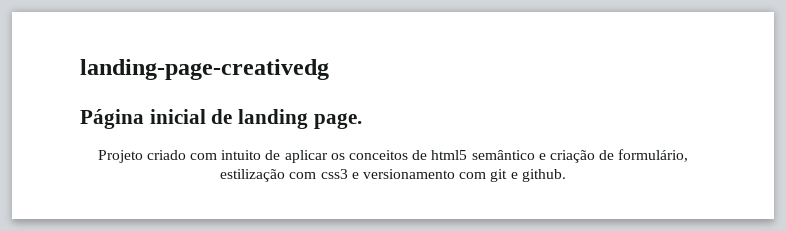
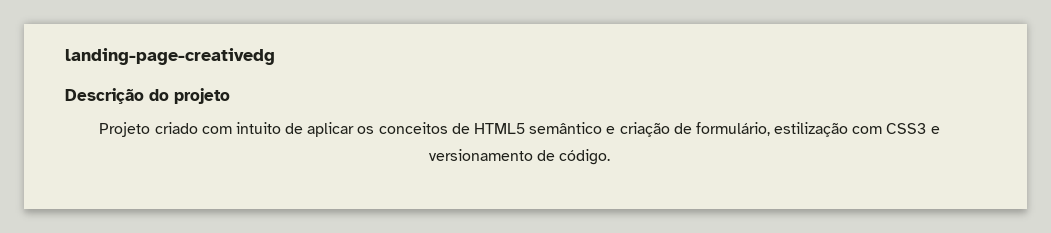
[80,109,362,129] Página inicial de landing page. -> [65,88,230,104] Descrição do projeto
[431,150,468,160] html5 -> [474,123,525,134] HTML5
[320,169,348,179] css3 -> [886,123,927,134] CSS3
[459,169,566,182] com git e github. -> [537,149,611,165] de código.

